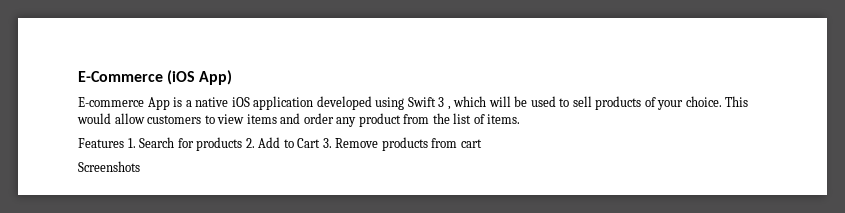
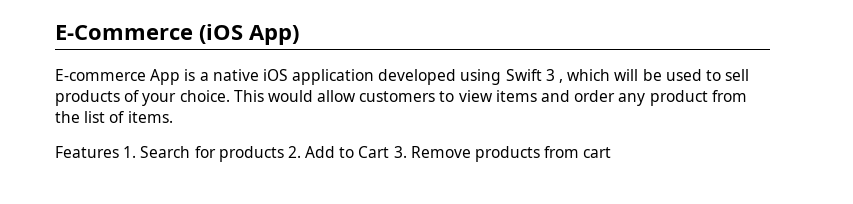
[78,161,140,172] // Screenshots -> (612, 152) none

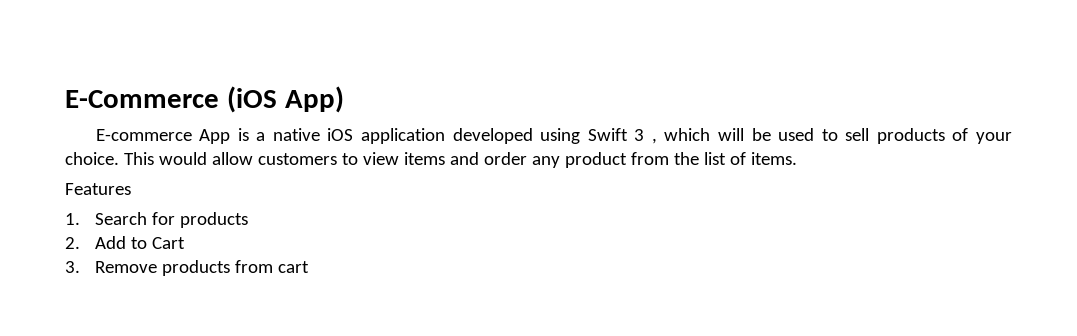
(119, 152) none -> (131, 189) //
(284, 154) none -> (248, 220) //
(390, 152) none -> (185, 243) //

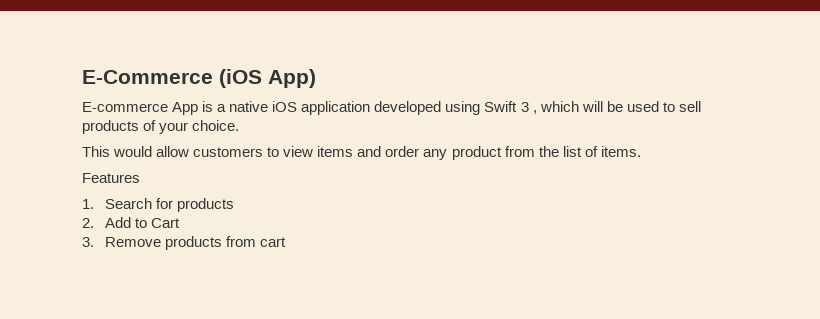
(119, 158) none -> (240, 125) //

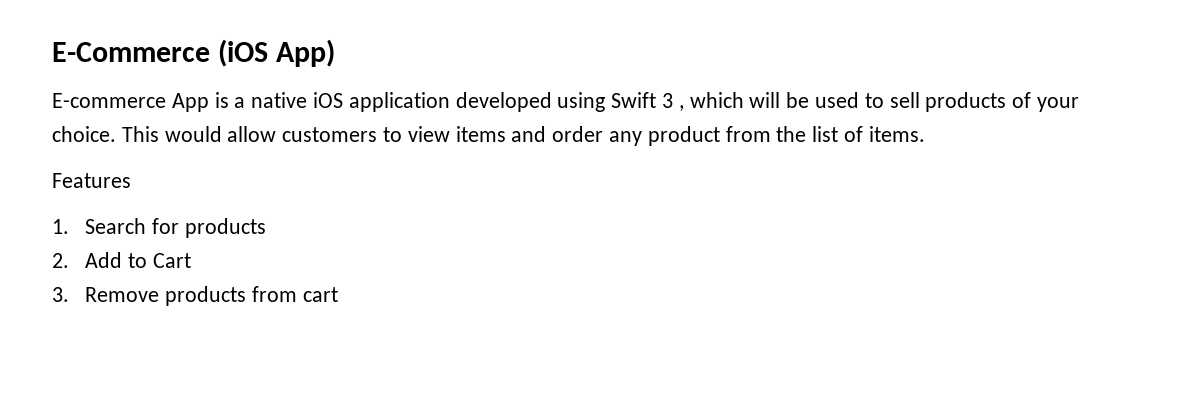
(240, 125) // -> (116, 134) none

